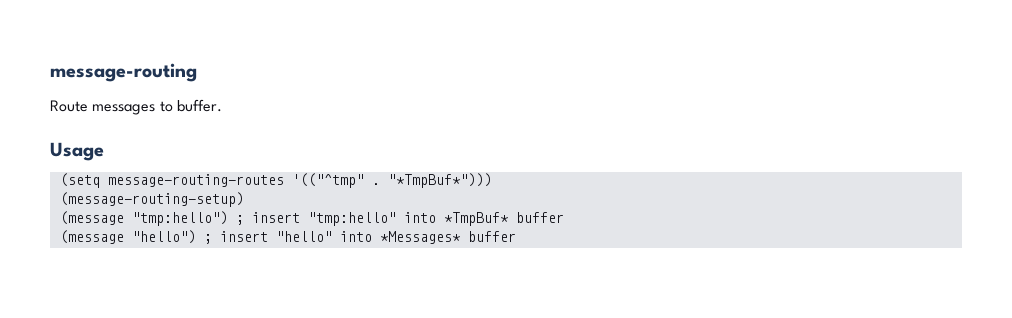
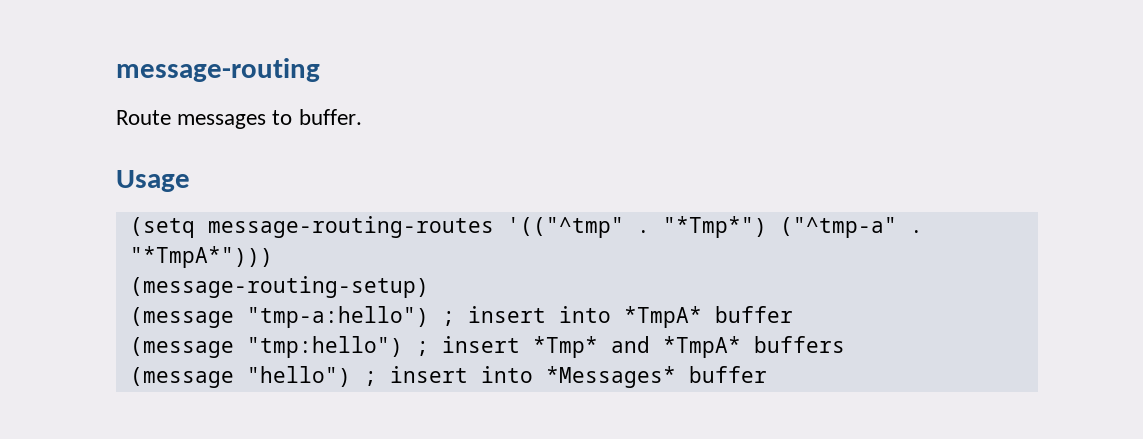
[387,173,492,188] [59,192,244,207] "*TmpBuf*"))) // (message-routing-setup) -> [662,216,923,238] [129,246,273,268] [129,276,429,298] [129,306,793,328] "*Tmp*") ("^tmp-a" . "*TmpA*"))) // (message-routing-setup) // (message "tmp-a:hello") ; insert into *TmpA* buffer
[307,212,564,226] "tmp:hello" into *TmpBuf* buffer -> [532,336,845,358] *Tmp* and *TmpA* buffers
[275,231,332,242] "hello" -> (468, 374) none

